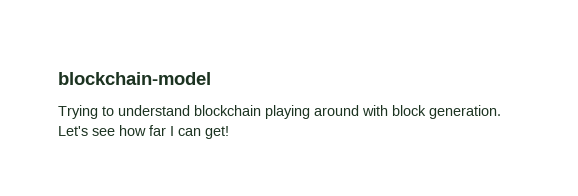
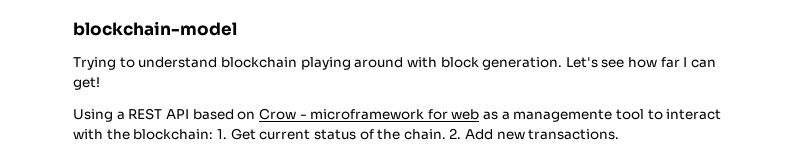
(229, 132) none -> [73,108,722,122] [73,128,620,140] // Using a REST API based on Crow - microframework for web as a managemente tool to interact with the blockchain: 1. Get current status of the chain. 2. Add new transactions.

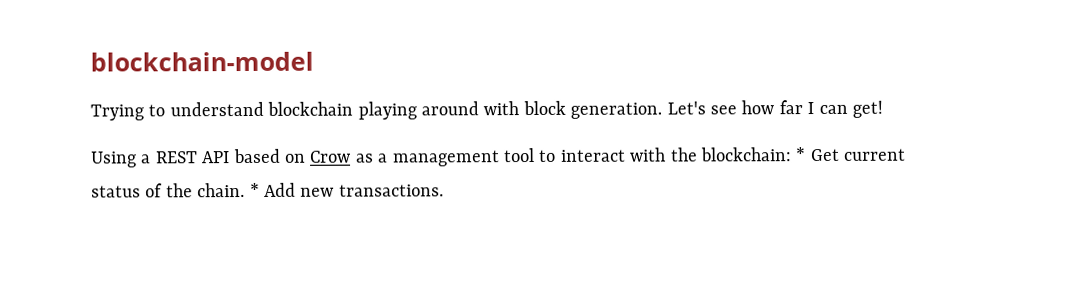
[299,109,480,120] - microframework for web -> (352, 156) none
[513,109,613,122] managemente -> [391,150,500,167] management
[216,129,227,139] 1. -> [795,147,807,162] *
[449,128,462,139] 2. -> [249,182,260,197] *

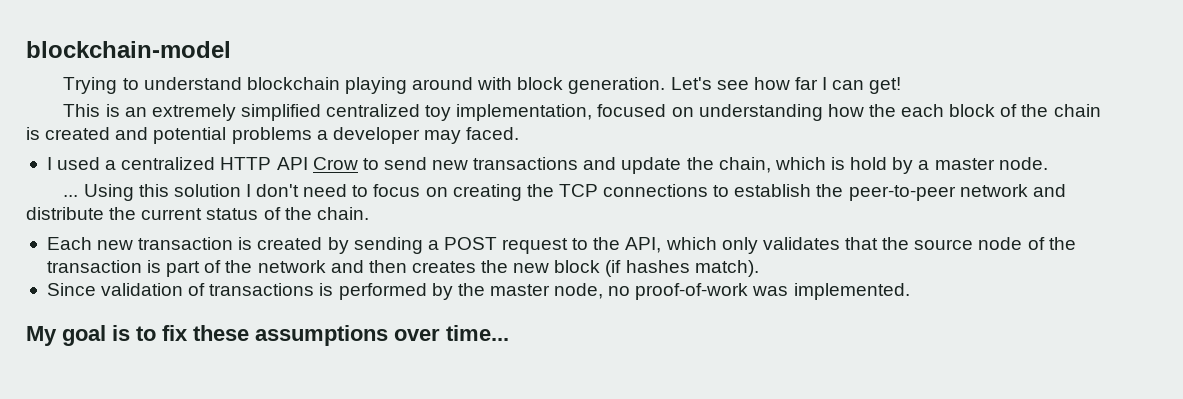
[91,147,840,168] Using a REST API based on Crow as a management tool to interact with the blockchain: * Get -> [63,104,1101,121] [26,127,520,144] [46,157,1048,174] [63,184,1066,201] [26,207,137,220] This is an extremely simplified centralized toy implementation, focused on understanding how the each block of the chain is created and potential problems a developer may faced. // I used a centralized HTTP API Crow to send new transactions and update the chain, which is hold by a master node. // ... Using this solution I don't need to focus on creating the TCP connections to establish the peer-to-peer network and distribute the
[249,182,444,197] * Add new transactions. -> [46,237,1076,254] [46,260,759,277] [46,283,910,300] [26,325,509,346] // Each new transaction is created by sending a POST request to the API, which only validates that the source node of the transaction is part of the network and then creates the new block (if hashes match). // Since validation of transactions is performed by the master node, no proof-of-work was implemented. // My goal is to fix these assumptions over time...

